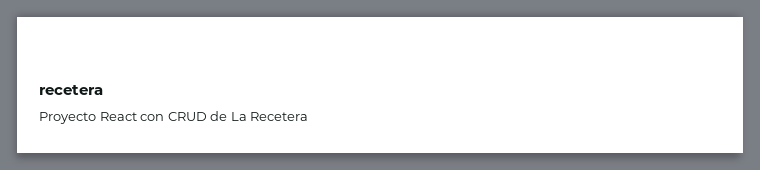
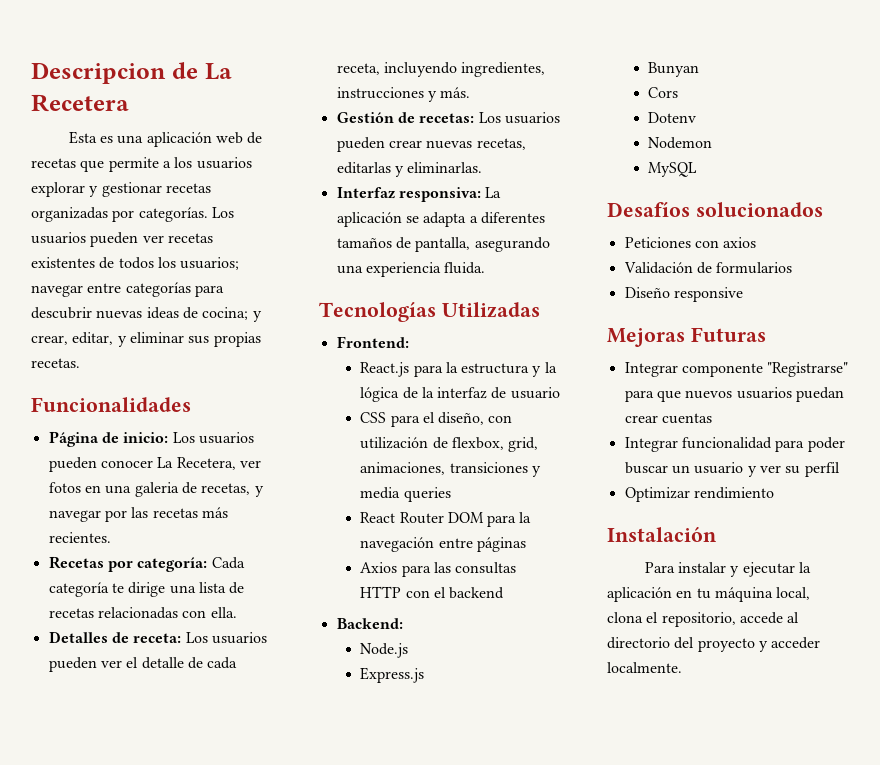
[39,85,103,95] [39,111,309,124] recetera // Proyecto React con CRUD de La Recetera -> [31,62,232,84] [31,94,129,112] [68,131,263,147] [31,157,252,172] [31,182,211,197] [31,207,234,222] [31,232,213,247] [31,257,240,270] [31,282,224,297] [31,307,262,322] [31,332,261,347] [31,358,80,368] [31,397,191,412] [48,431,254,447] [48,457,261,472] [48,482,264,497] [48,507,228,522] [48,532,111,543] [48,556,245,572] [48,582,245,597] [48,607,237,619] [48,631,267,644] [48,657,238,672] [336,62,546,77] [336,87,471,102] [336,112,560,124] [336,137,526,152] [336,162,483,177] [336,187,502,202] [336,212,545,227] [336,237,550,252] [336,262,486,277] [319,302,540,322] [336,336,409,348] [360,362,557,377] [360,387,560,402] [360,412,513,427] [360,437,539,452] [360,462,541,477] [360,487,451,502] [360,512,532,527] [360,537,526,552] [360,562,517,577] [360,586,505,599] [336,618,403,629] [360,643,409,658] [360,667,425,683] [648,62,700,77] [648,87,679,98] [648,112,697,123] [648,137,713,149] [648,162,698,177] [607,202,823,217] [624,237,757,248] [623,262,793,274] [624,287,743,302] [607,327,766,347] [624,362,849,377] [624,387,844,402] [624,413,712,424] [624,437,845,452] [624,462,840,477] [624,487,774,502] [607,527,717,542] [644,562,811,577] [607,587,811,602] [607,612,800,627] [607,637,821,652] [607,662,682,673] Descripcion de La Recetera // Esta es una aplicación web de recetas que permite a los usuarios explorar y gestionar recetas organizadas por categorías. Los usuarios pueden ver recetas existentes de todos los usuarios; navegar entre categorías para descubrir nuevas ideas de cocina; y crear, editar, y eliminar sus propias recetas. // Funcionalidades // Página de inicio: Los usuarios pueden conocer La Recetera, ver fotos en una galeria de recetas, y navegar por las recetas más recientes. // Recetas por categoría: Cada categoría te dirige una lista de recetas relacionadas con ella. // Detalles de receta: Los usuarios pueden ver el detalle de cada receta, incluyendo ingredientes, instrucciones y más. // Gestión de recetas: Los usuarios pueden crear nuevas recetas, editarlas y eliminarlas. // Interfaz responsiva: La aplicación se adapta a diferentes tamaños de pantalla, asegurando una experiencia fluida. // Tecnologías Utilizadas // Frontend: // React.js para la estructura y la lógica de la interfaz de usuario // CSS para el diseño, con utilización de flexbox, grid, animaciones, transiciones y media queries // React Router DOM para la navegación entre páginas // Axios para las consultas HTTP con el backend // Backend: // Node.js // Express.js // Bunyan // Cors // Dotenv // Nodemon // MySQL // Desafíos solucionados // Peticiones con axios // Validación de formularios // Diseño responsive // Mejoras Futuras // Integrar componente "Registrarse" para que nuevos usuarios puedan crear cuentas // Integrar funcionalidad para poder buscar un usuario y ver su perfil // Optimizar rendimiento // Instalación // Para instalar y ejecutar la aplicación en tu máquina local, clona el repositorio, accede al directorio del proyecto y acceder localmente.

